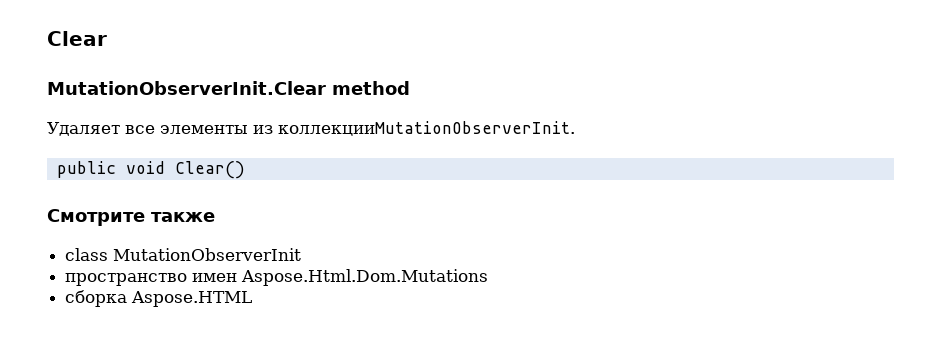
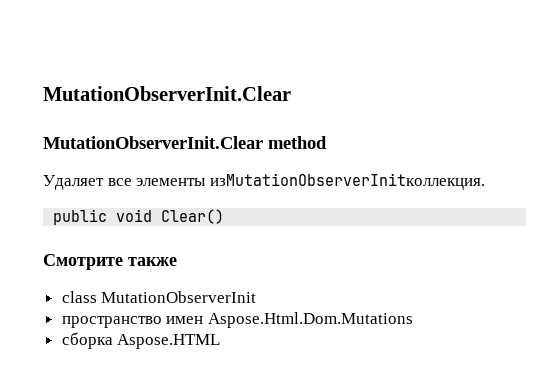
[47,31,107,46] Clear -> [43,86,291,101] MutationObserverInit.Clear
[253,121,575,136] из коллекцииMutationObserverInit. -> [209,173,485,190] изMutationObserverInitколлекция.

